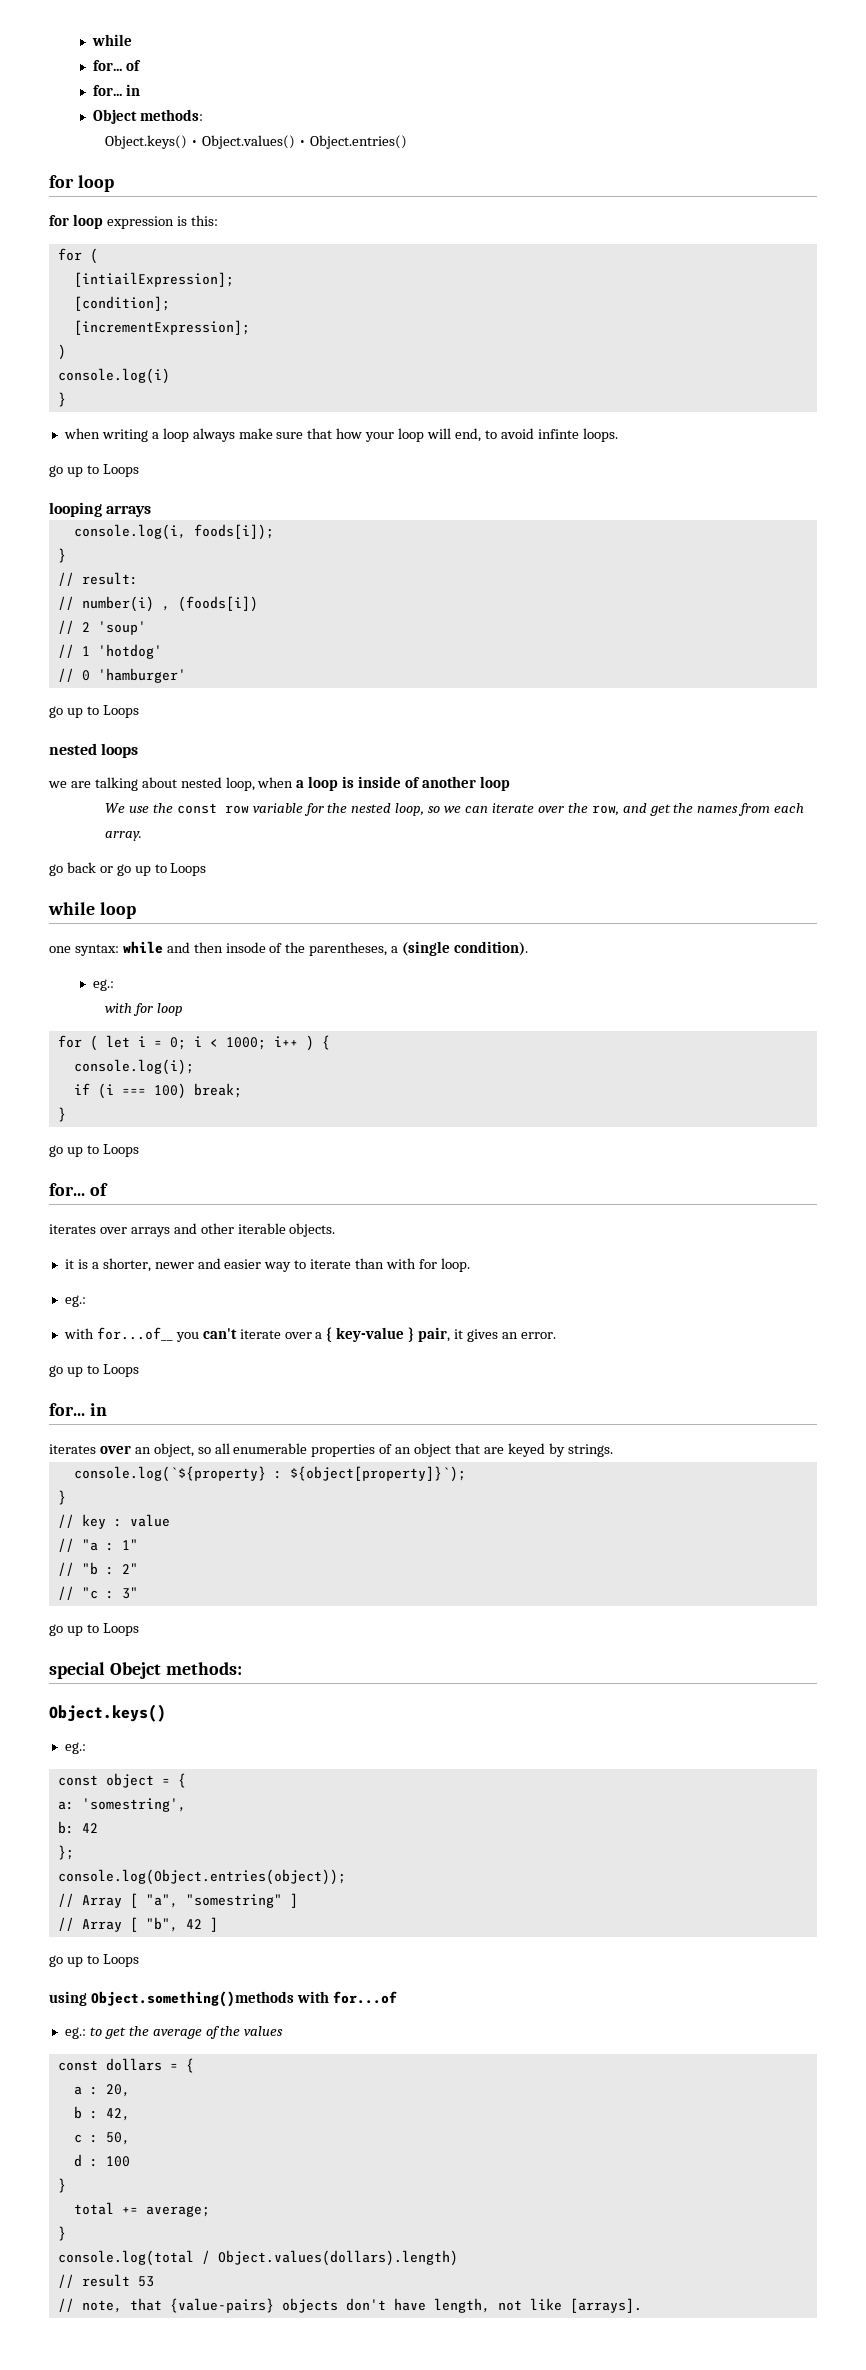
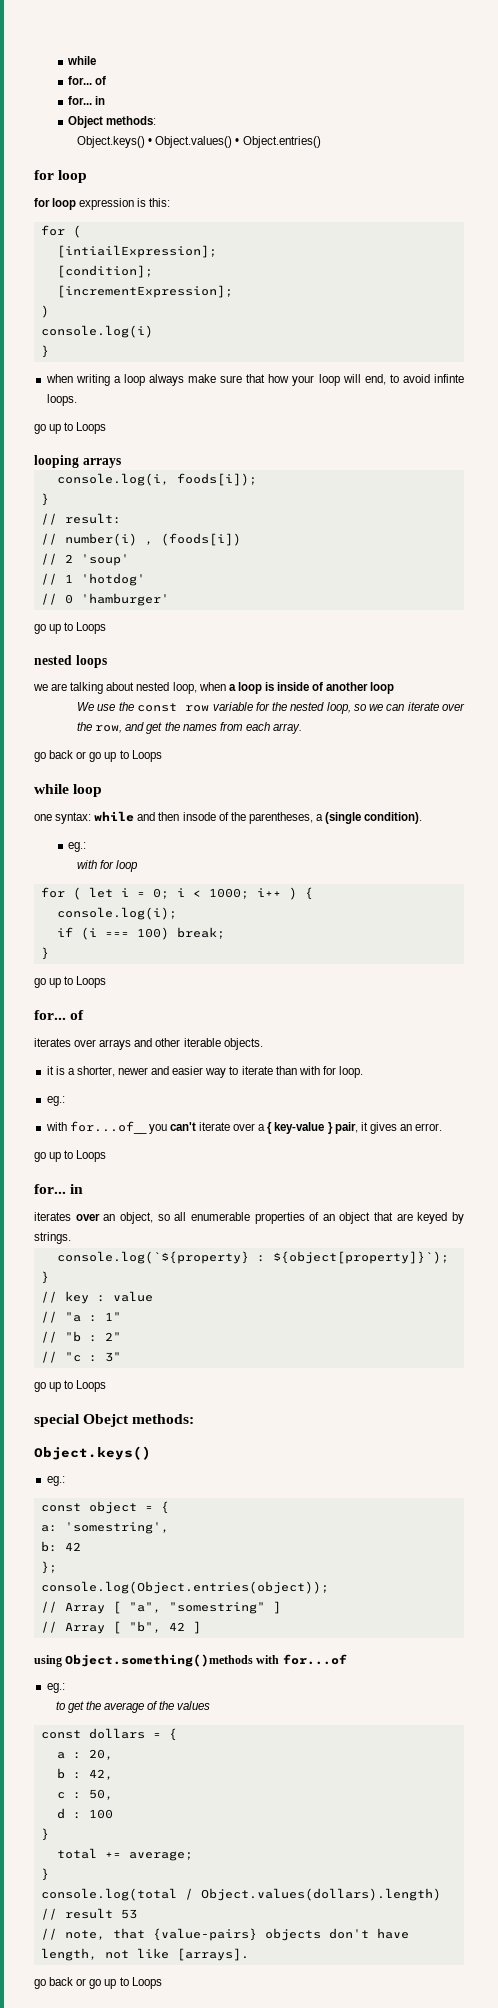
[49,1954,139,1967] // go up to Loops -> (201, 1627) none
(86, 2033) none -> (65, 1688) //
(642, 2305) none -> [34,1977,162,1989] // go back or go up to Loops

